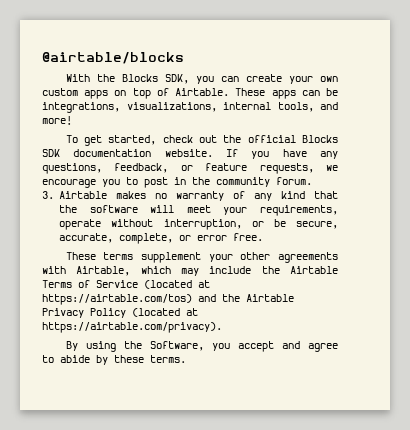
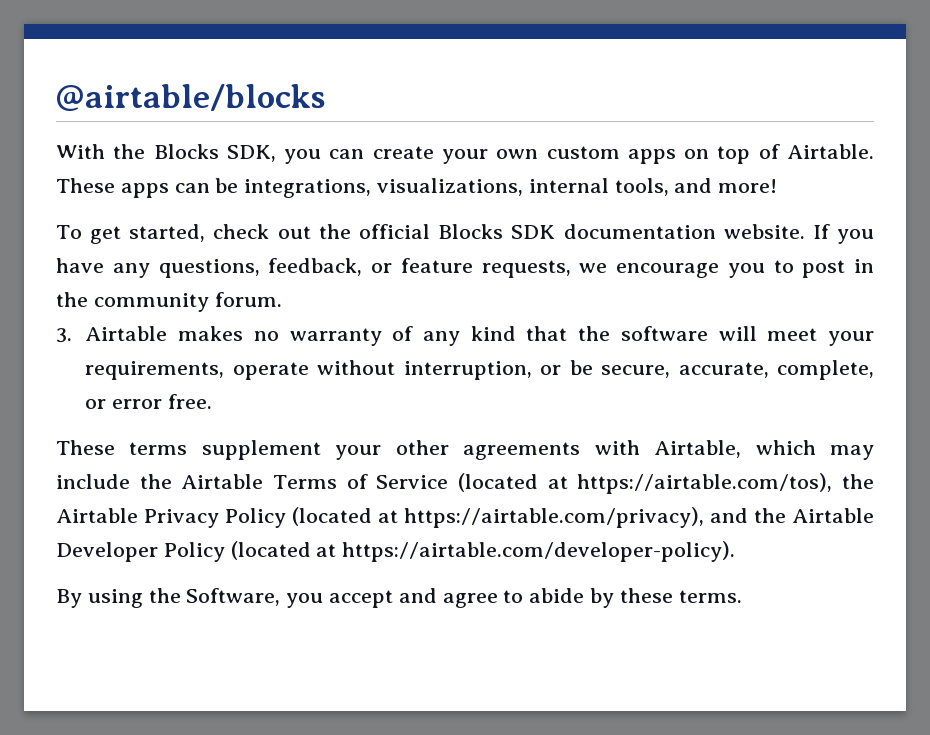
[42,294,216,305] https://airtable.com/tos) and -> [577,473,833,494] https://airtable.com/tos),
[42,322,222,333] https://airtable.com/privacy). -> [404,507,874,528] [56,541,736,562] https://airtable.com/privacy), and the Airtable Developer Policy (located at https://airtable.com/developer-policy).

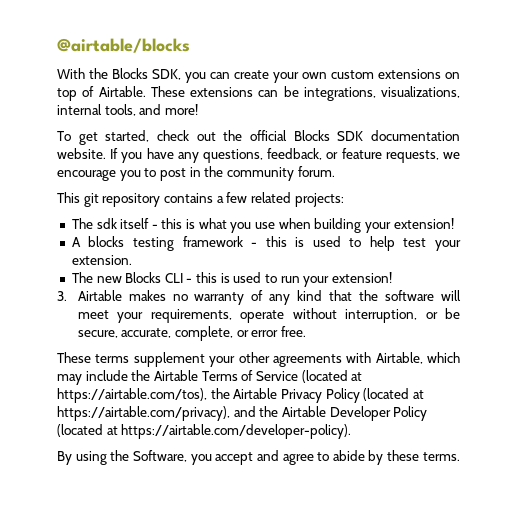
[627,149,676,164] apps -> [378,69,441,79] extensions
[120,183,169,198] apps -> [190,87,253,97] extensions
(282, 299) none -> [57,192,344,207] [71,218,454,233] [71,236,461,251] [71,255,132,265] [71,272,392,287] // This git repository contains a few related projects: // The sdk itself - this is what you use when building your extension! // A blocks testing framework - this is used to help test your extension. // The new Blocks CLI - this is used to run your extension!

